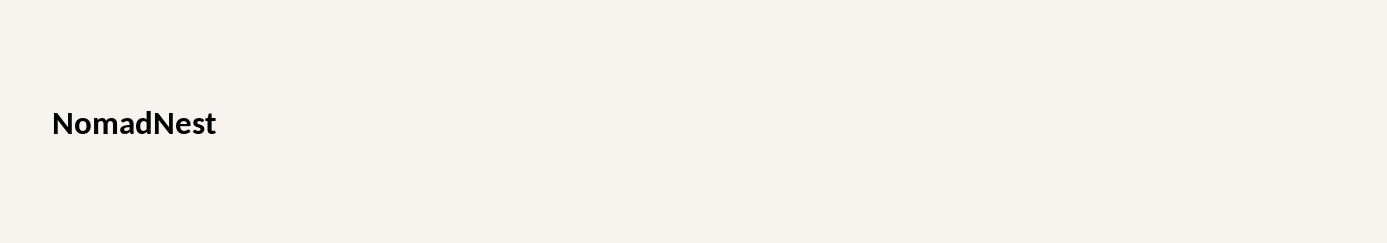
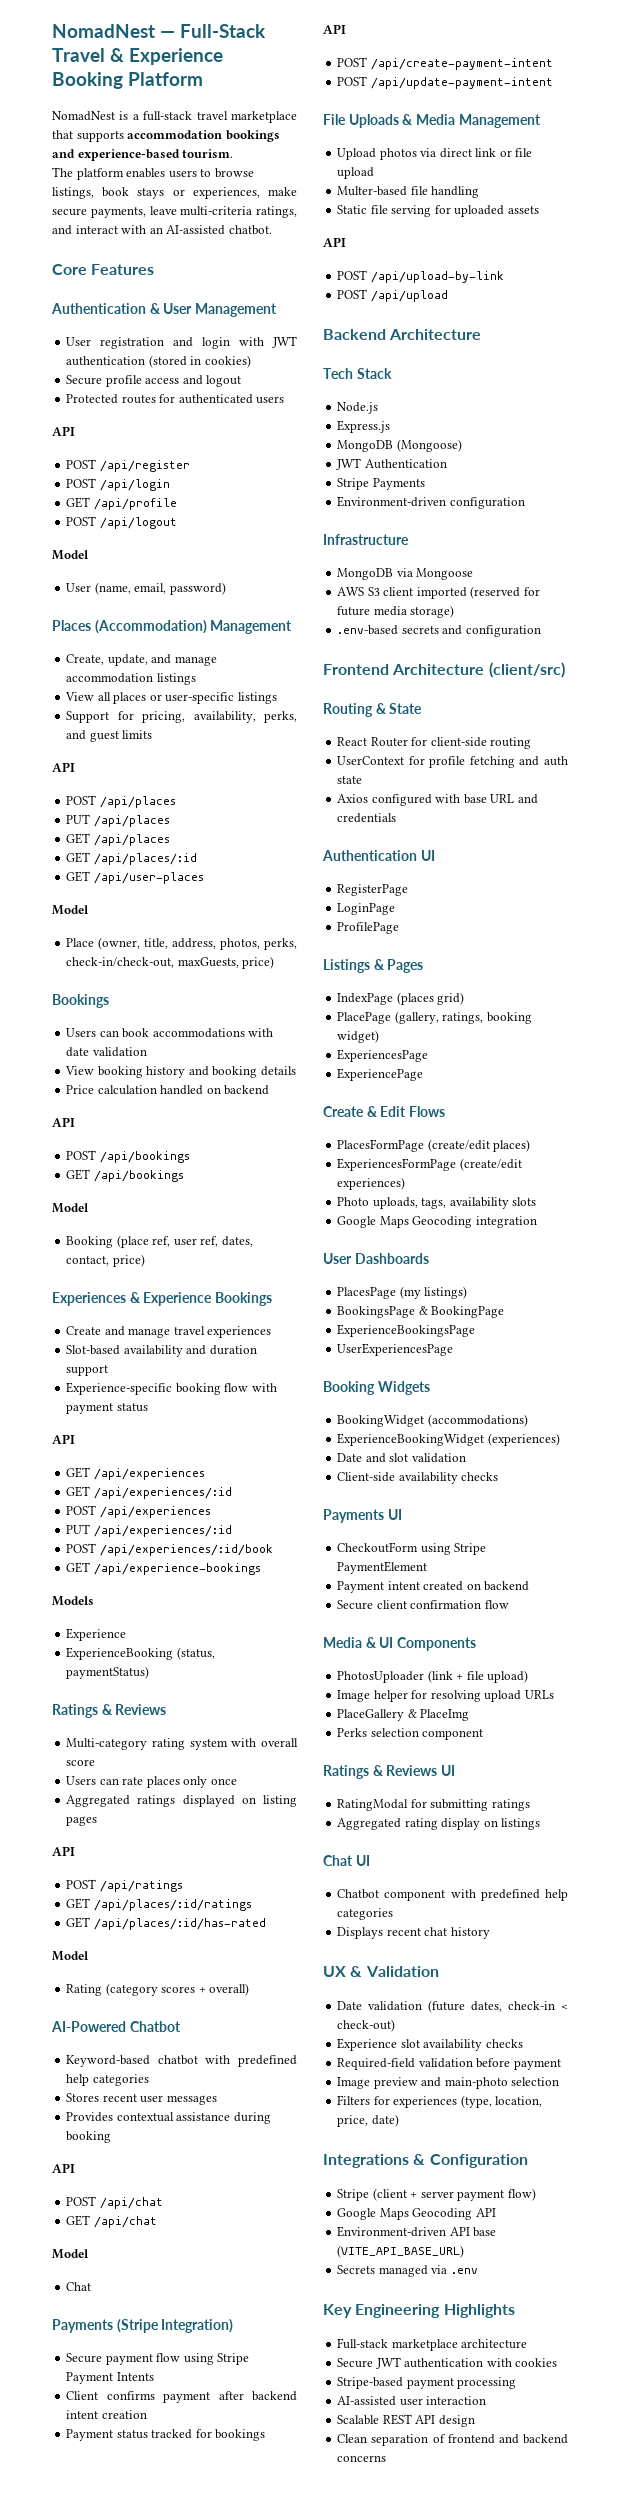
[52,111,216,134] NomadNest -> [52,24,266,38] [52,48,223,65] [52,72,203,89] [52,111,297,123] [52,130,280,142] [52,149,234,161] [52,167,254,180] [52,187,297,199] [52,206,297,218] [52,225,272,235] [52,264,155,275] [51,303,277,317] [66,336,297,349] [66,355,251,368] [66,375,242,387] [66,394,285,404] [52,426,75,436] [66,459,190,472] [66,478,170,491] [66,497,177,510] [66,516,177,529] [52,550,89,560] [66,582,226,595] [52,620,293,634] [66,654,217,666] [66,673,196,685] [65,692,277,704] [66,711,297,723] [66,730,153,742] [52,762,75,772] [66,795,176,808] [66,814,170,827] [66,833,170,846] [66,852,197,865] [66,871,204,884] [52,905,89,915] [66,937,297,950] [66,956,275,969] [52,994,109,1008] [66,1028,274,1038] [66,1047,147,1057] [65,1066,296,1078] [66,1085,270,1095] [52,1117,75,1127] [66,1150,190,1163] [66,1169,184,1182] [52,1203,89,1213] [66,1235,253,1248] [66,1254,145,1267] [52,1292,272,1306] [66,1326,272,1338] [66,1345,257,1357] [66,1365,109,1376] [66,1382,277,1395] [66,1403,148,1414] [52,1434,75,1444] [66,1467,205,1480] [66,1486,232,1499] [66,1505,211,1518] [66,1524,232,1537] [66,1543,273,1556] [66,1562,261,1575] [52,1596,94,1606] [66,1628,127,1641] [66,1647,215,1660] [66,1666,150,1679] [52,1704,167,1718] [66,1738,298,1750] [66,1759,96,1766] [66,1776,237,1788] [66,1795,297,1807] [66,1816,98,1826] [52,1846,75,1856] [66,1879,183,1892] [66,1898,252,1911] [66,1917,266,1930] [52,1951,89,1961] [66,1983,250,1996] [51,2021,181,2032] [66,2055,297,2067] [66,2074,149,2086] [66,2093,217,2105] [66,2112,271,2124] [66,2131,112,2143] [52,2163,75,2173] [66,2196,163,2209] [66,2215,157,2228] [52,2249,89,2259] [66,2282,92,2291] [52,2319,234,2333] [66,2353,250,2365] [66,2372,154,2384] [66,2391,297,2403] [66,2410,147,2419] [66,2429,266,2441] [323,24,346,34] [337,57,553,70] [337,76,553,89] [323,114,541,128] [337,148,533,160] [337,167,375,179] [337,186,480,198] [337,205,539,217] [323,237,346,247] [337,270,504,283] [337,289,448,302] [323,329,482,340] [323,368,392,379] [337,402,379,414] [337,420,391,433] [337,439,462,452] [336,458,447,470] [337,478,425,490] [337,496,525,509] [323,534,409,545] [337,568,474,580] [337,586,540,599] [337,605,455,618] [337,625,541,637] [323,662,565,678] [323,703,423,717] [337,737,532,749] [337,756,568,768] [337,776,363,784] [337,794,538,806] [337,813,397,823] [322,850,435,861] [337,884,409,896] [337,903,396,915] [337,922,400,934] [323,959,424,973] [337,992,465,1005] [337,1011,532,1024] [337,1030,380,1043] [337,1049,429,1062] [337,1068,424,1081] [323,1106,445,1117] [337,1139,531,1152] [337,1158,522,1171] [337,1177,406,1190] [337,1197,537,1209] [337,1216,537,1228] [323,1253,429,1264] [337,1286,468,1299] [337,1306,505,1318] [337,1324,476,1337] [337,1343,454,1356] [323,1381,430,1395] [337,1414,528,1427] [337,1433,560,1446] [337,1453,466,1463] [337,1472,499,1484] [323,1509,402,1523] [337,1542,487,1555] [337,1561,428,1574] [337,1581,530,1593] [337,1600,509,1610] [323,1637,476,1651] [337,1670,529,1683] [337,1690,554,1702] [337,1709,470,1721] [337,1728,484,1740] [323,1765,455,1779] [337,1799,530,1811] [337,1818,541,1830] [323,1855,370,1866] [337,1889,568,1901] [337,1908,394,1920] [337,1927,490,1939] [323,1966,439,1977] [337,2000,568,2013] [337,2019,396,2032] [337,2038,523,2051] [337,2058,561,2070] [337,2077,560,2089] [337,2095,543,2108] [337,2114,399,2127] [323,2154,528,2168] [337,2188,536,2201] [337,2208,496,2220] [337,2226,497,2237] [337,2245,465,2258] [337,2265,478,2277] [323,2304,515,2318] [337,2338,528,2351] [337,2357,558,2369] [337,2377,517,2389] [337,2396,487,2406] [337,2414,475,2427] [337,2434,568,2446] [337,2455,387,2462] NomadNest — Full-Stack Travel & Experience Booking Platform // NomadNest is a full-stack travel marketplace that supports accommodation bookings and experience-based tourism. // The platform enables users to browse listings, book stays or experiences, make secure payments, leave multi-criteria ratings, and interact with an AI-assisted chatbot. // Core Features // Authentication & User Management // User registration and login with JWT authentication (stored in cookies) // Secure profile access and logout // Protected routes for authenticated users // API // POST /api/register // POST /api/login // GET /api/profile // POST /api/logout // Model // User (name, email, password) // Places (Accommodation) Management // Create, update, and manage accommodation listings // View all places or user-specific listings // Support for pricing, availability, perks, and guest limits // API // POST /api/places // PUT /api/places // GET /api/places // GET /api/places/:id // GET /api/user-places // Model // Place (owner, title, address, photos, perks, check-in/check-out, maxGuests, price) // Bookings // Users can book accommodations with date validation // View booking history and booking details // Price calculation handled on backend // API // POST /api/bookings // GET /api/bookings // Model // Booking (place ref, user ref, dates, contact, price) // Experiences & Experience Bookings // Create and manage travel experiences // Slot-based availability and duration support // Experience-specific booking flow with payment status // API // GET /api/experiences // GET /api/experiences/:id // POST /api/experiences // PUT /api/experiences/:id // POST /api/experiences/:id/book // GET /api/experience-bookings // Models // Experience // ExperienceBooking (status, paymentStatus) // Ratings & Reviews // Multi-category rating system with overall score // Users can rate places only once // Aggregated ratings displayed on listing pages // API // POST /api/ratings // GET /api/places/:id/ratings // GET /api/places/:id/has-rated // Model // Rating (category scores + overall) // AI-Powered Chatbot // Keyword-based chatbot with predefined help categories // Stores recent user messages // Provides contextual assistance during booking // API // POST /api/chat // GET /api/chat // Model // Chat // Payments (Stripe Integration) // Secure payment flow using Stripe Payment Intents // Client confirms payment after backend intent creation // Payment status tracked for bookings // API // POST /api/create-payment-intent // POST /api/update-payment-intent // File Uploads & Media Management // Upload photos via direct link or file upload // Multer-based file handling // Static file serving for uploaded assets // API // POST /api/upload-by-link // POST /api/upload // Backend Architecture // Tech Stack // Node.js // Express.js // MongoDB (Mongoose) // JWT Authentication // Stripe Payments // Environment-driven configuration // Infrastructure // MongoDB via Mongoose // AWS S3 client imported (reserved for future media storage) // .env-based secrets and configuration // Frontend Architecture (client/src) // Routing & State // React Router for client-side routing // UserContext for profile fetching and auth state // Axios configured with base URL and credentials // Authentication UI // RegisterPage // LoginPage // ProfilePage // Listings & Pages // IndexPage (places grid) // PlacePage (gallery, ratings, booking widget) // ExperiencesPage // ExperiencePage // Create & Edit Flows // PlacesFormPage (create/edit places) // ExperiencesFormPage (create/edit experiences) // Photo uploads, tags, availability slots // Google Maps Geocoding integration // User Dashboards // PlacesPage (my listings) // BookingsPage & BookingPage // ExperienceBookingsPage // UserExperiencesPage // Booking Widgets // BookingWidget (accommodations) // ExperienceBookingWidget (experiences) // Date and slot validation // Client-side availability checks // Payments UI // CheckoutForm using Stripe PaymentElement // Payment intent created on backend // Secure client confirmation flow // Media & UI Components // PhotosUploader (link + file upload) // Image helper for resolving upload URLs // PlaceGallery & PlaceImg // Perks selection component // Ratings & Reviews UI // RatingModal for submitting ratings // Aggregated rating display on listings // Chat UI // Chatbot component with predefined help categories // Displays recent chat history // UX & Validation // Date validation (future dates, check-in < check-out) // Experience slot availability checks // Required-field validation before payment // Image preview and main-photo selection // Filters for experiences (type, location, price, date) // Integrations & Configuration // Stripe (client + server payment flow) // Google Maps Geocoding API // Environment-driven API base (VITE_API_BASE_URL) // Secrets managed via .env // Key Engineering Highlights // Full-stack marketplace architecture // Secure JWT authentication with cookies // Stripe-based payment processing // AI-assisted user interaction // Scalable REST API design // Clean separation of frontend and backend concerns

